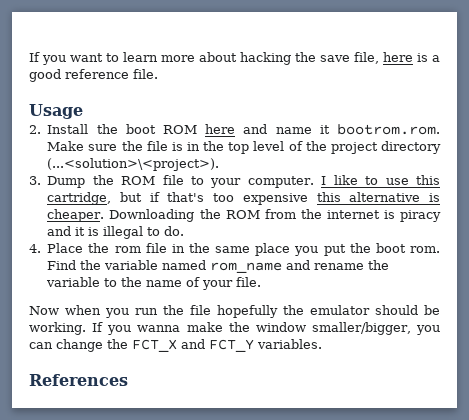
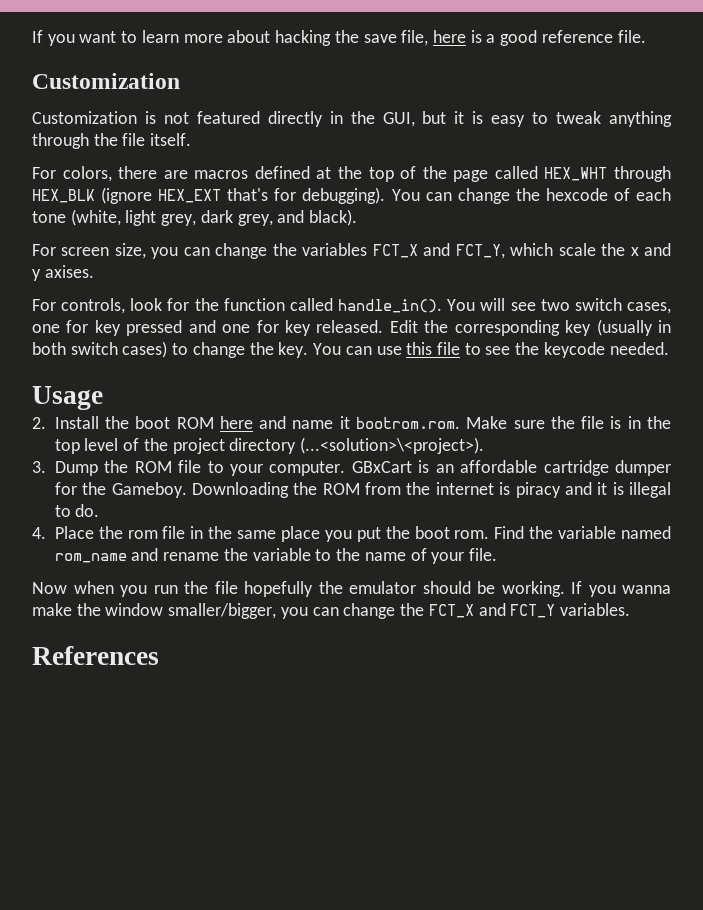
(158, 74) none -> [32,73,180,89] [32,111,673,127] [32,133,192,149] [32,166,671,182] [32,187,671,204] [32,209,358,226] [32,243,671,259] [32,265,94,281] [32,298,671,314] [32,319,672,336] [32,341,669,358] // Customization // Customization is not featured directly in the GUI, but it is easy to tweak anything through the file itself. // For colors, there are macros defined at the top of the page called HEX_WHT through HEX_BLK (ignore HEX_EXT that's for debugging). You can change the hexcode of each tone (white, light grey, dark grey, and black). // For screen size, you can change the variables FCT_X and FCT_Y, which scale the x and y axises. // For controls, look for the function called handle_in(). You will see two switch cases, one for key pressed and one for key released. Edit the corresponding key (usually in both switch cases) to change the key. You can use this file to see the keycode needed.
[321,175,441,185] [47,192,441,205] [47,209,105,222] I like to use this cartridge, but if that's too expensive this alternative is cheaper. -> [351,460,671,476] [54,482,187,498] GBxCart is an affordable cartridge dumper for the Gameboy.

